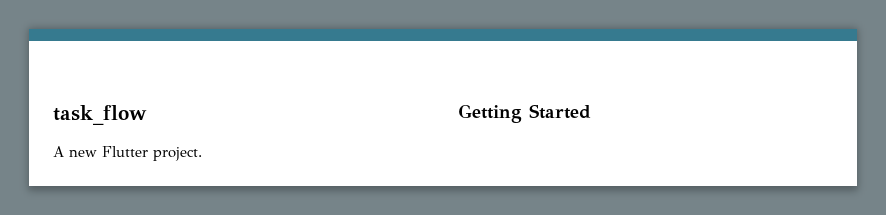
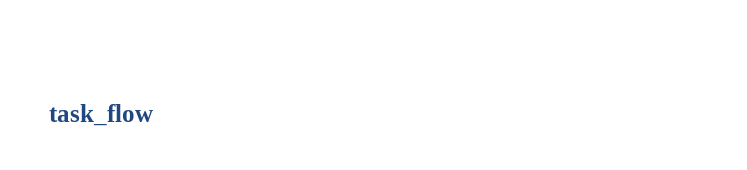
[53,146,202,161] [458,104,591,123] // A new Flutter project. // Getting Started -> (153, 115) none

